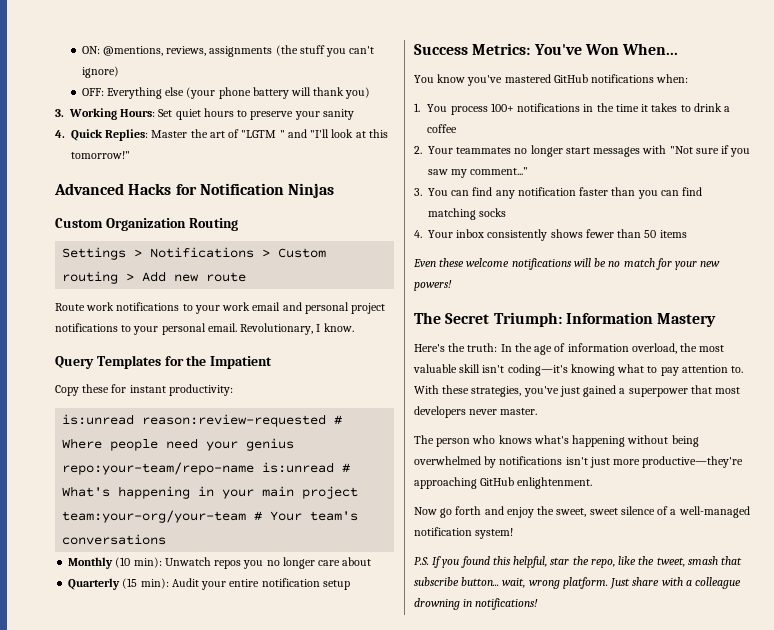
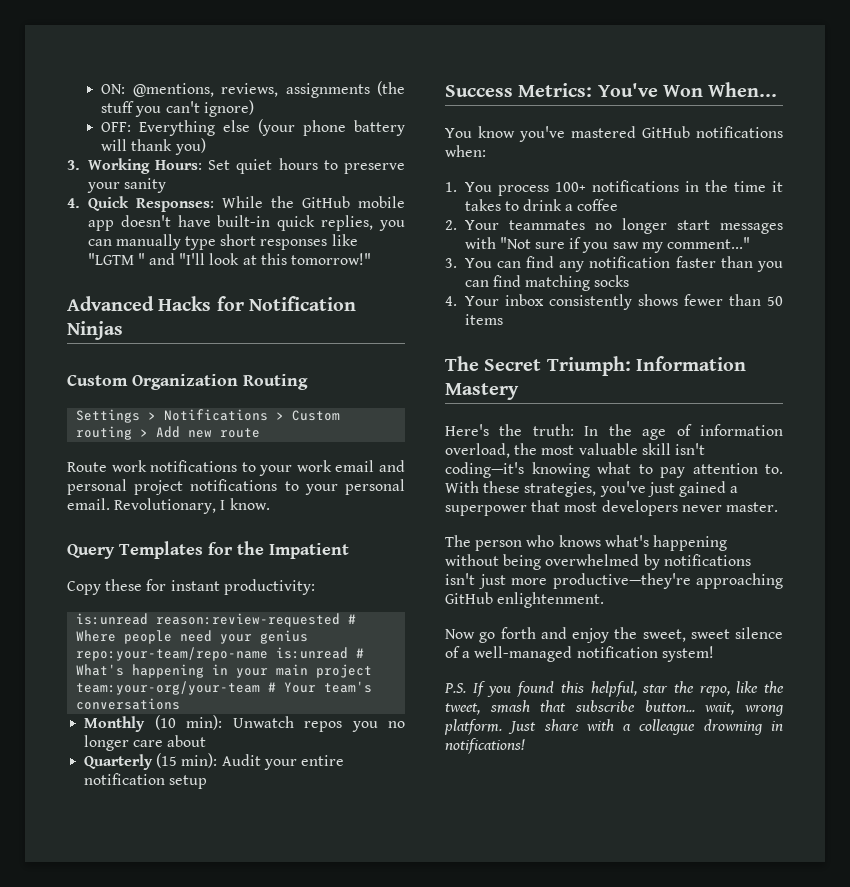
[105,129,240,141] Replies: Master the art of -> [135,196,406,212] [87,215,405,231] [87,234,358,250] Responses: While the GitHub mobile app doesn't have built-in quick replies, you can manually type short responses like
[413,258,721,270] [414,280,452,291] // Even these welcome notifications will be no match for your new powers! -> (503, 319) none

